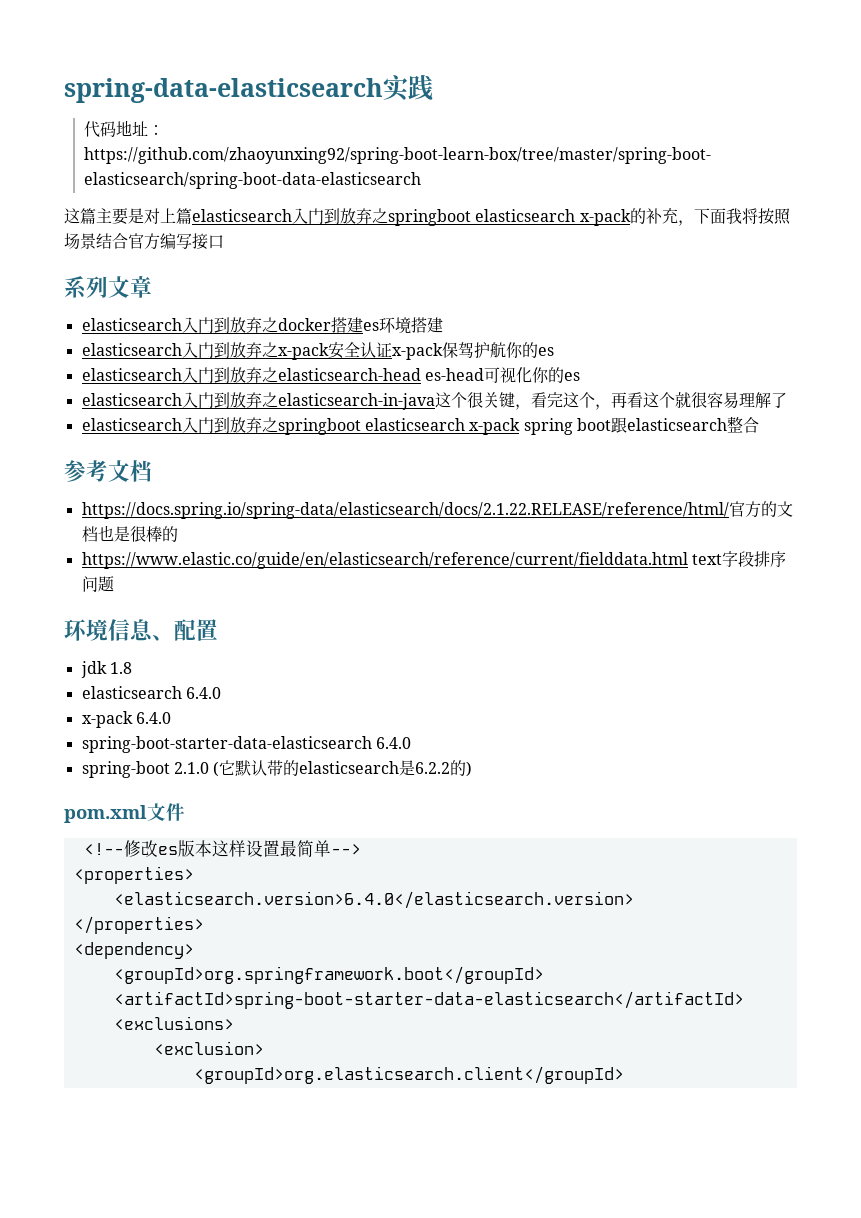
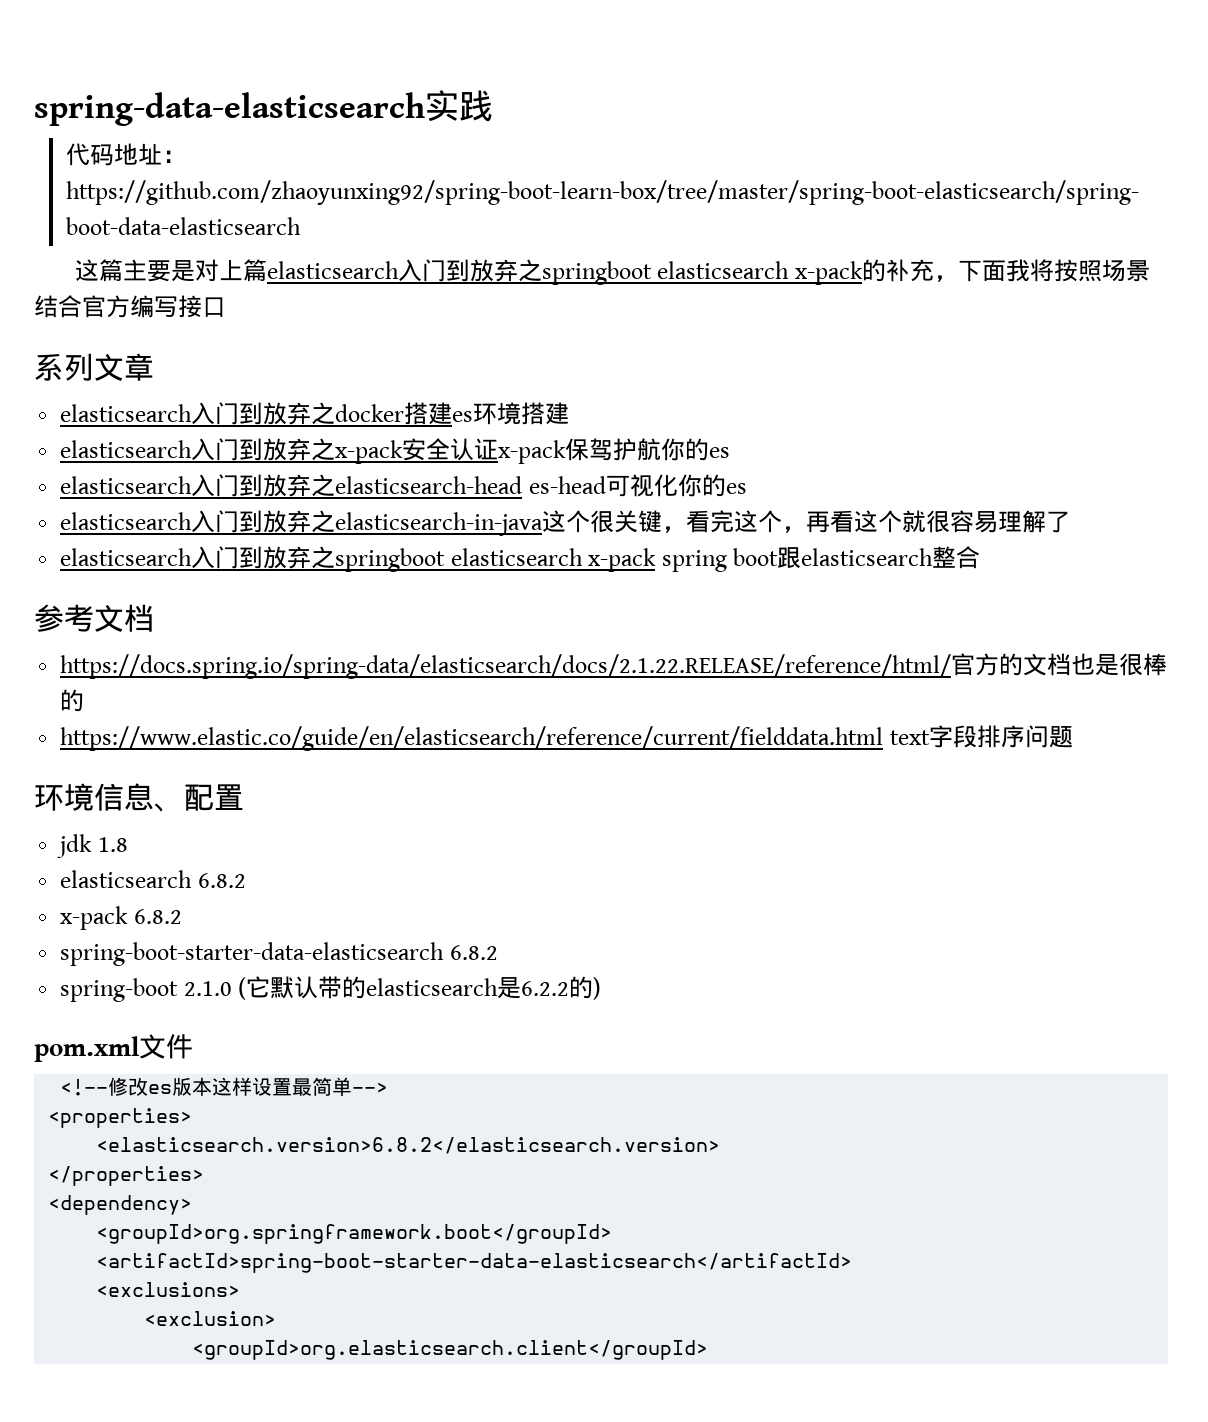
[185,687,221,699] [81,711,171,728] 6.4.0 // x-pack 6.4.0 -> [197,873,246,888] [60,906,182,930] 6.8.2 // x-pack 6.8.2
[375,737,411,749] 6.4.0 -> [449,945,498,960] 6.8.2
[113,891,634,909] <elasticsearch.version>6.4.0</elasticsearch.version> -> [96,1137,721,1154] <elasticsearch.version>6.8.2</elasticsearch.version>

